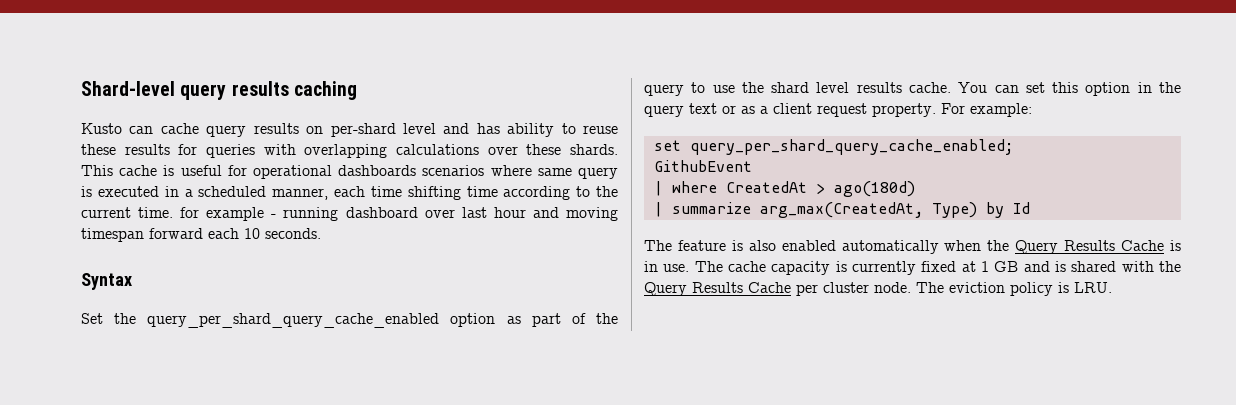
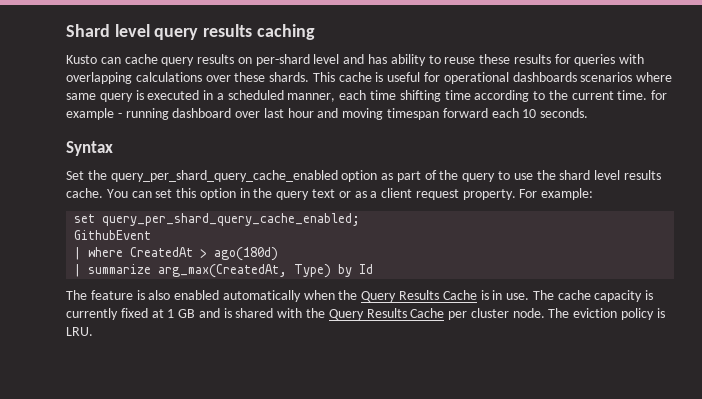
[81,81,175,96] Shard-level -> [66,24,150,37] Shard level

